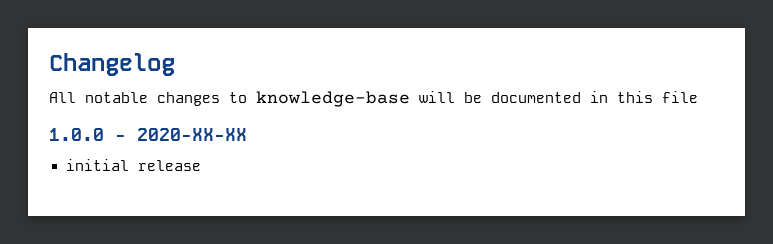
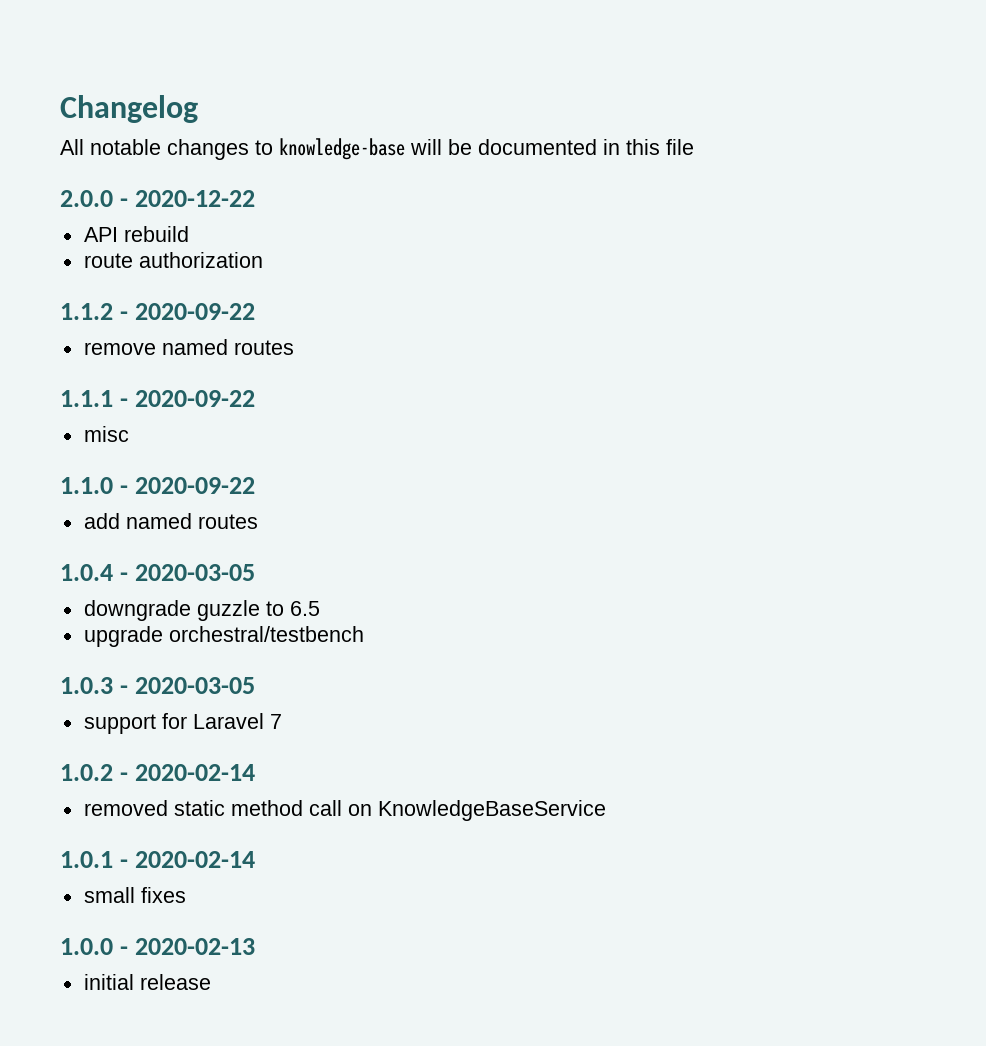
(698, 97) none -> [60,190,255,207] [83,226,189,242] [83,252,263,268] [60,303,255,320] [83,339,294,355] [60,390,255,407] [83,426,129,442] [60,477,255,494] [83,513,258,529] [60,564,255,581] [83,600,320,621] [83,626,364,647] [60,677,255,694] [83,713,282,734] [60,764,255,781] [83,800,606,821] [60,851,255,868] [83,887,186,903] // 2.0.0 - 2020-12-22 // API rebuild // route authorization // 1.1.2 - 2020-09-22 // remove named routes // 1.1.1 - 2020-09-22 // misc // 1.1.0 - 2020-09-22 // add named routes // 1.0.4 - 2020-03-05 // downgrade guzzle to 6.5 // upgrade orchestral/testbench // 1.0.3 - 2020-03-05 // support for Laravel 7 // 1.0.2 - 2020-02-14 // removed static method call on KnowledgeBaseService // 1.0.1 - 2020-02-14 // small fixes
[137,128,247,141] 2020-XX-XX -> [134,938,255,955] 2020-02-13

